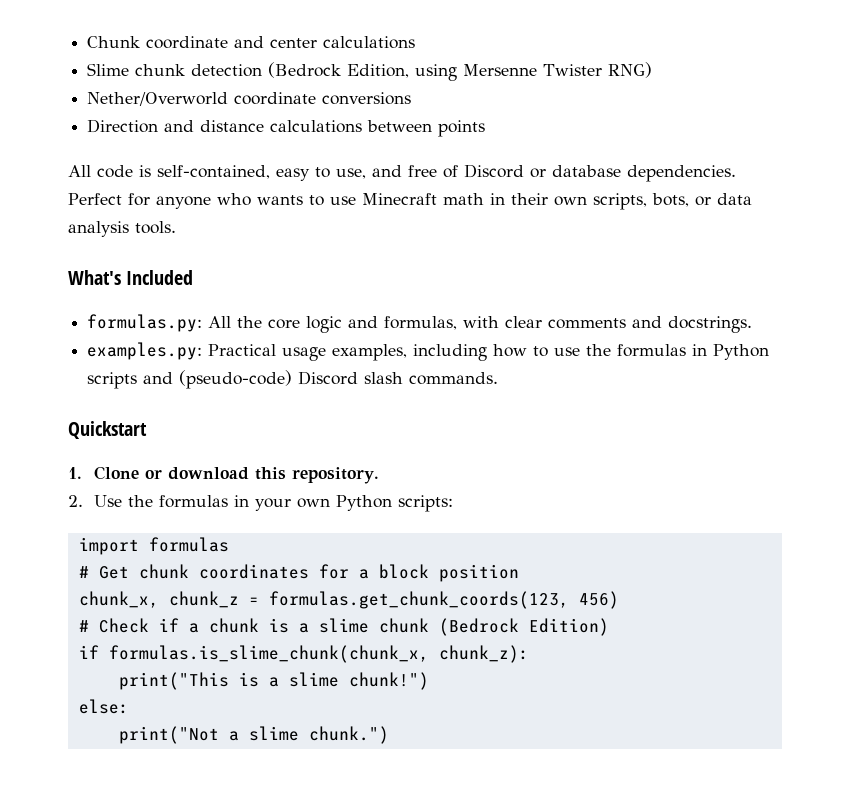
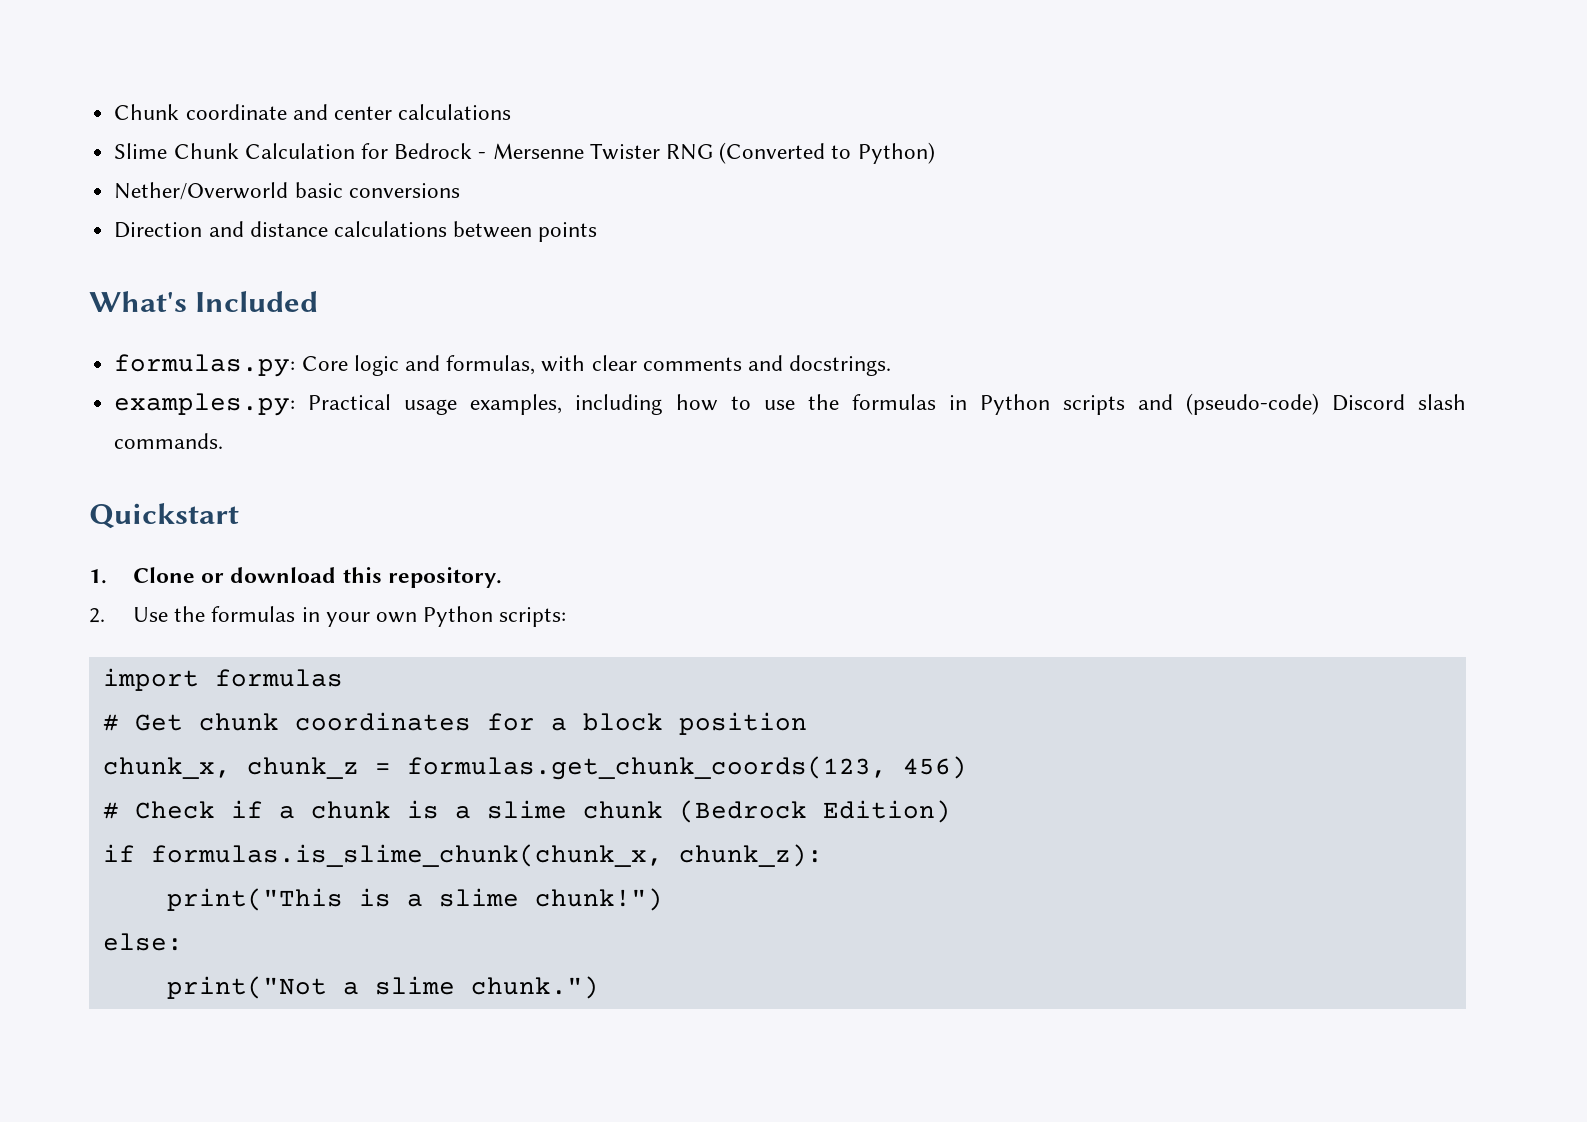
[135,62,653,81] chunk detection (Bedrock Edition, using Mersenne Twister RNG) -> [173,142,935,164] Chunk Calculation for Bedrock - Mersenne Twister RNG (Converted to Python)
[234,92,317,105] coordinate -> [294,182,343,198] basic
[68,164,736,182] [68,193,752,210] [68,221,176,237] // All code is self-contained, easy to use, and free of Discord or database dependencies. Perfect for anyone who wants to use Minecraft math in their own scripts, bots, or data analysis tools. -> (598, 232) none
[208,316,301,329] All the core -> [301,356,348,371] Core

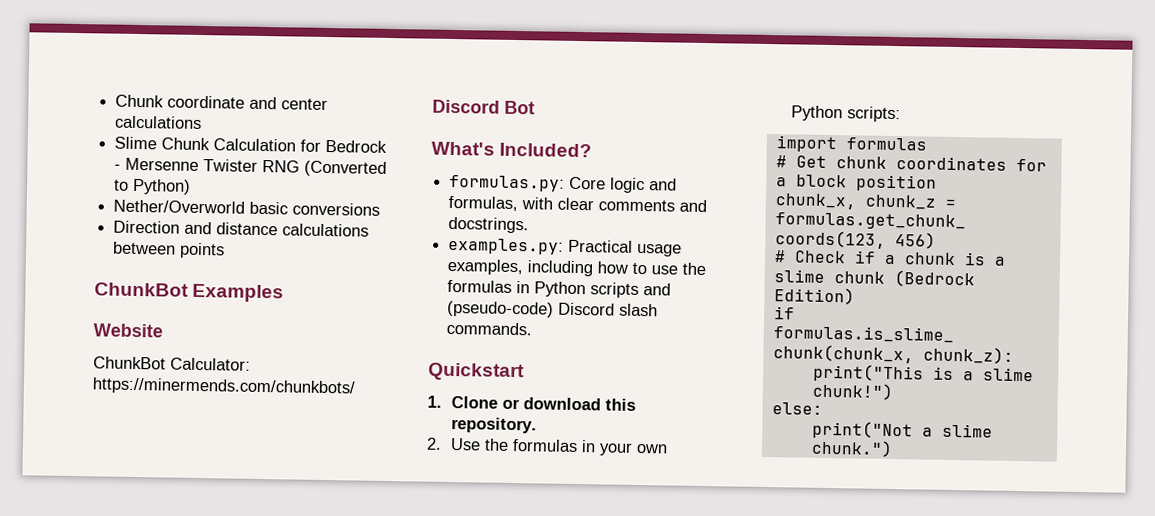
(598, 232) none -> [94,282,285,303] [93,323,163,338] [93,356,251,371] [92,377,356,397] [432,99,535,115] // ChunkBot Examples // Website // ChunkBot Calculator: https://minermends.com/chunkbots/ // Discord Bot
[195,291,319,312] Included -> [499,142,593,158] Included?

